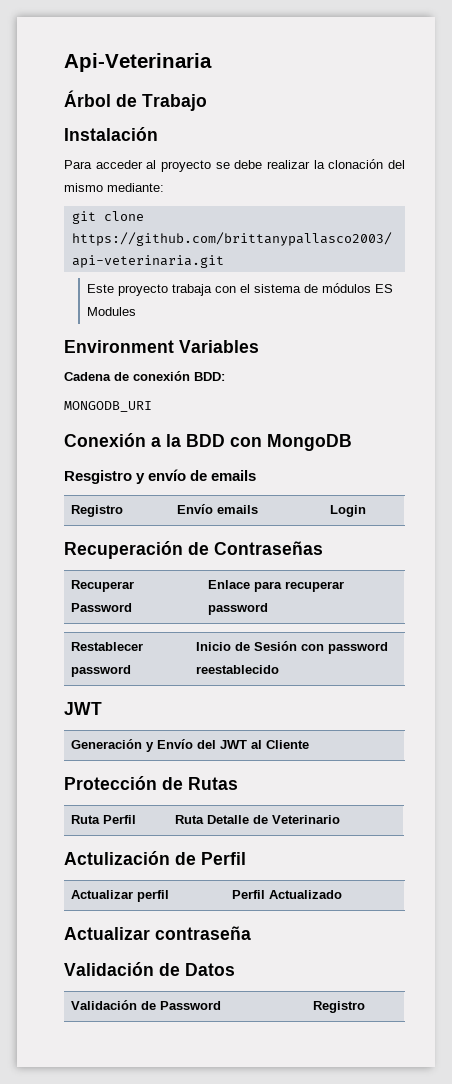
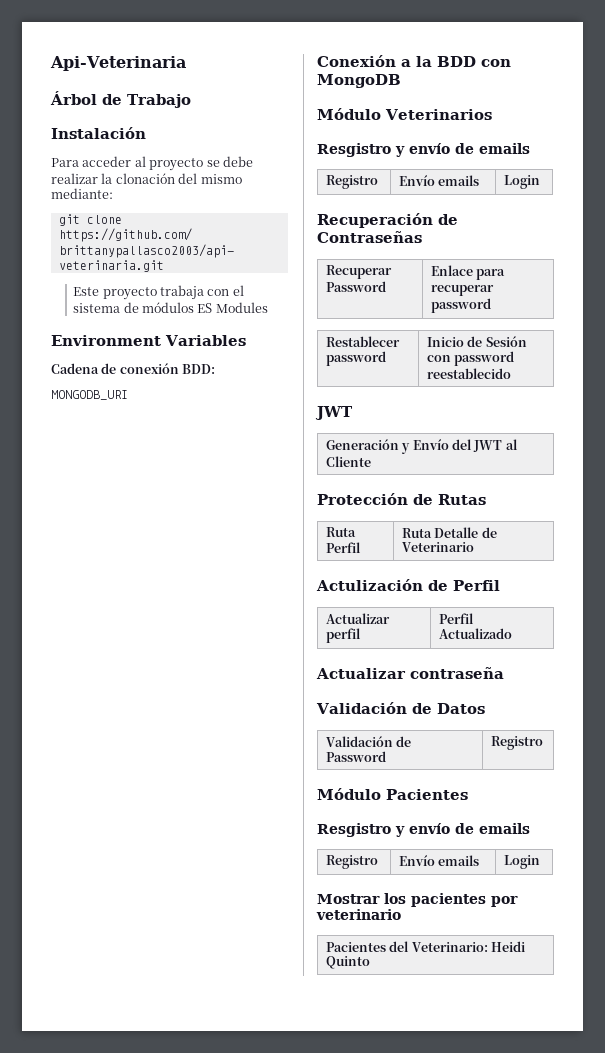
(352, 442) none -> [317,108,492,120] // Módulo Veterinarios
(366, 1007) none -> [317,788,468,800] [317,823,530,837] [325,855,378,869] [398,855,480,866] [503,855,540,869] [317,893,518,907] [316,909,401,920] [325,941,525,952] [325,956,370,969] // Módulo Pacientes // Resgistro y envío de emails // Registro | Envío emails | Login // Mostrar los pacientes por veterinario // Pacientes del Veterinario: Heidi Quinto

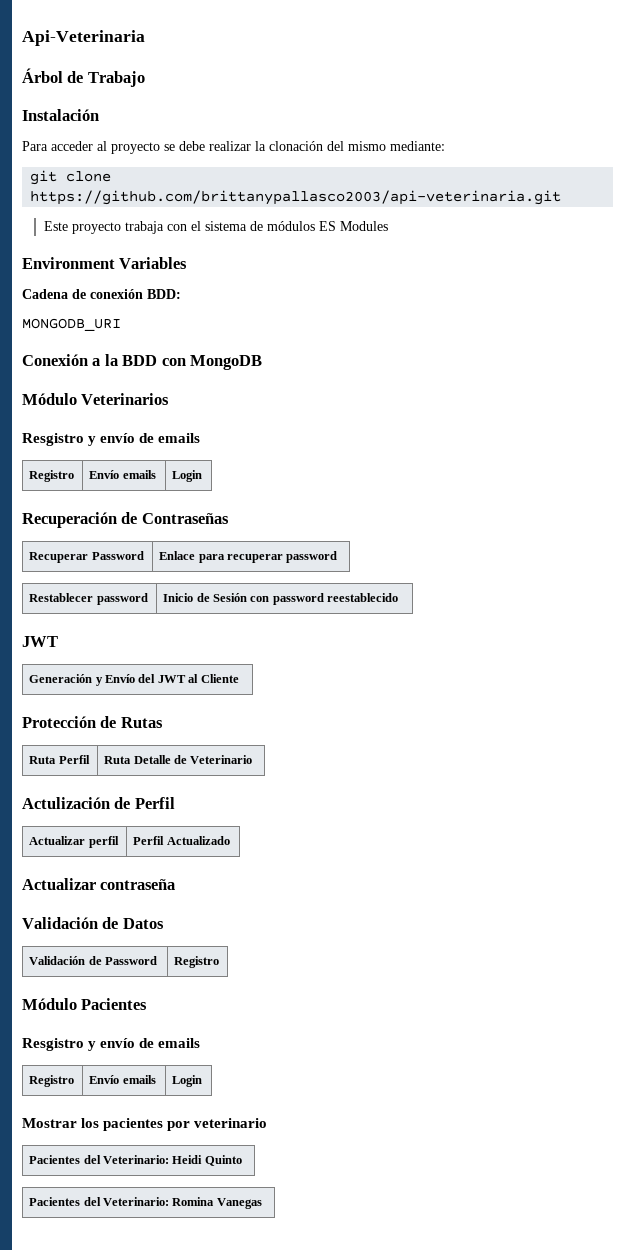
(370, 962) none -> [29,1197,262,1209] // Pacientes del Veterinario: Romina Vanegas

